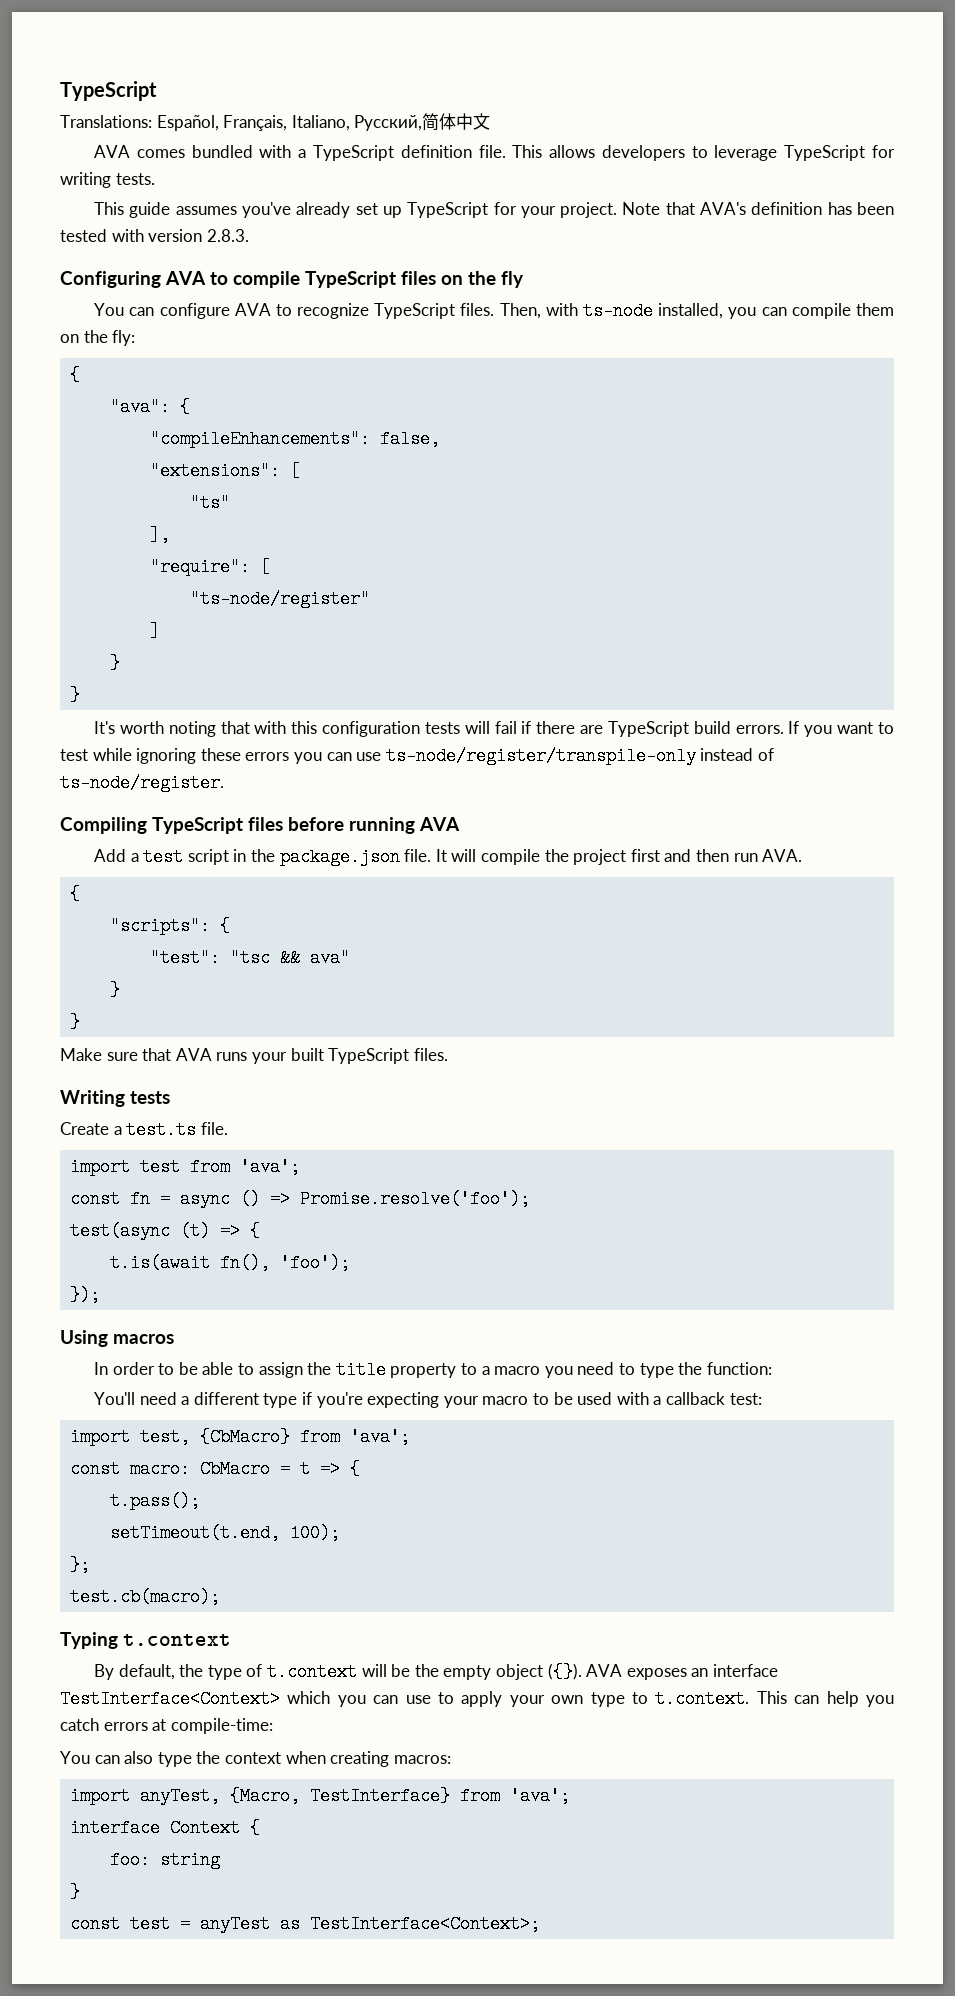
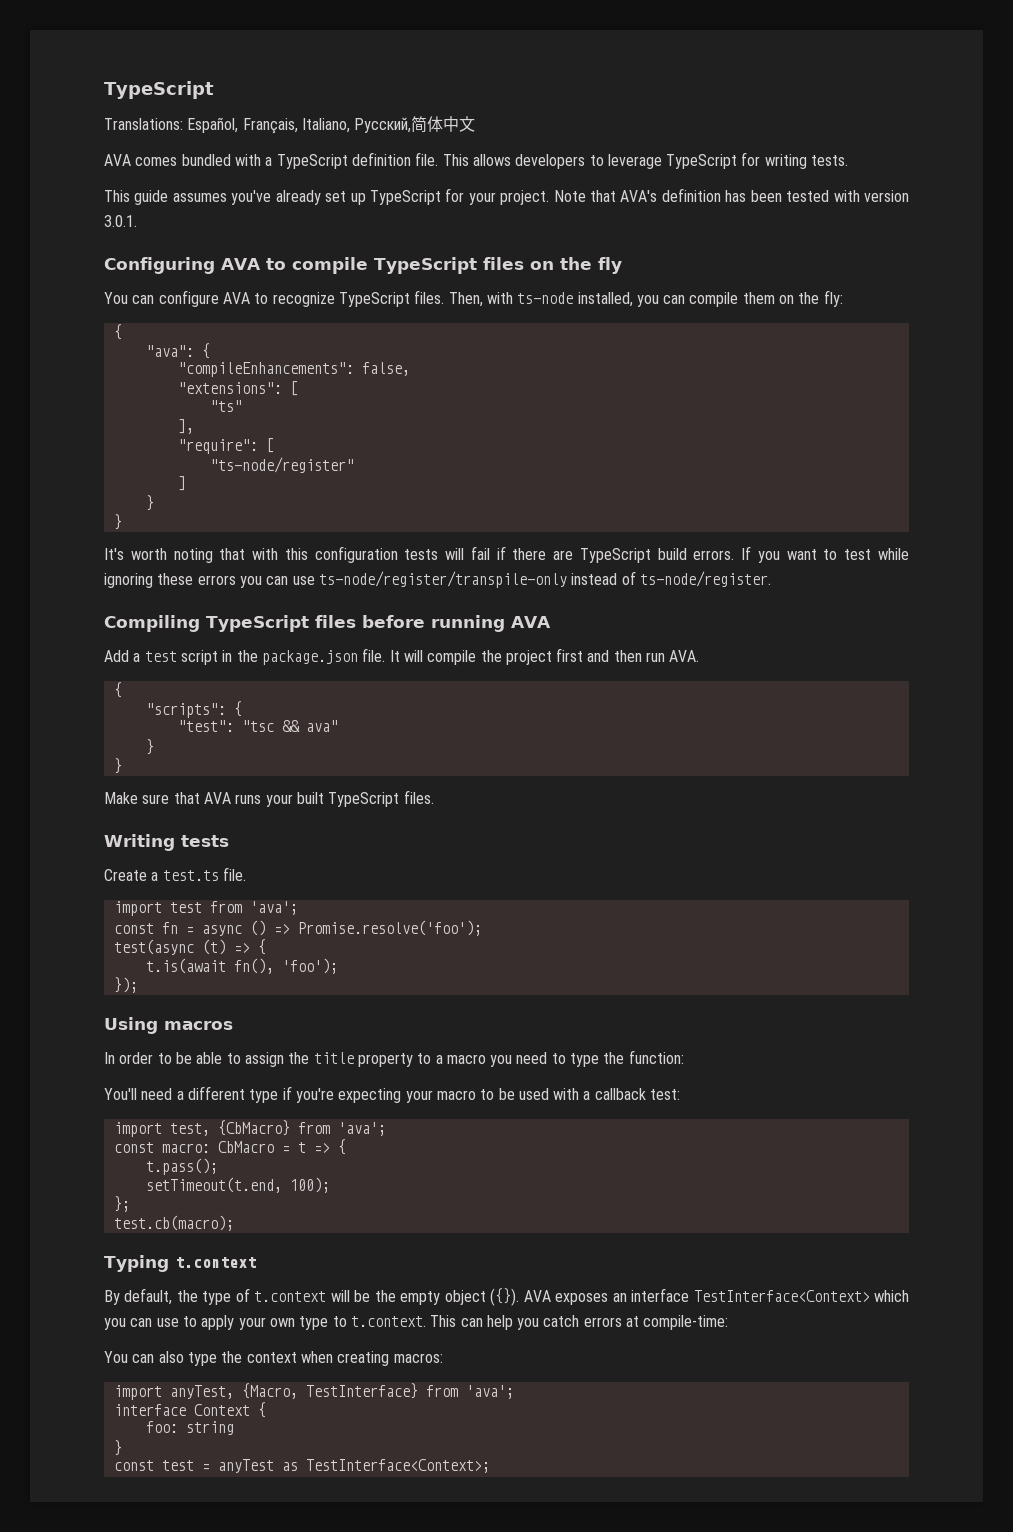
[206,229,249,242] 2.8.3. -> [104,215,137,227] 3.0.1.

